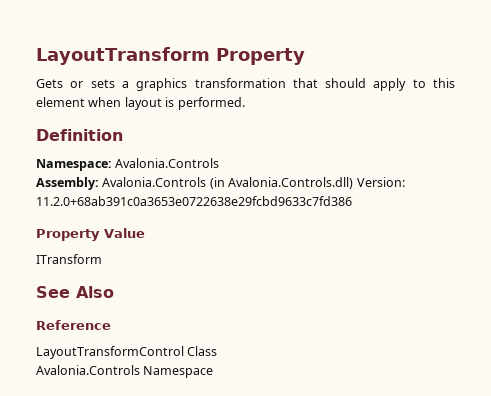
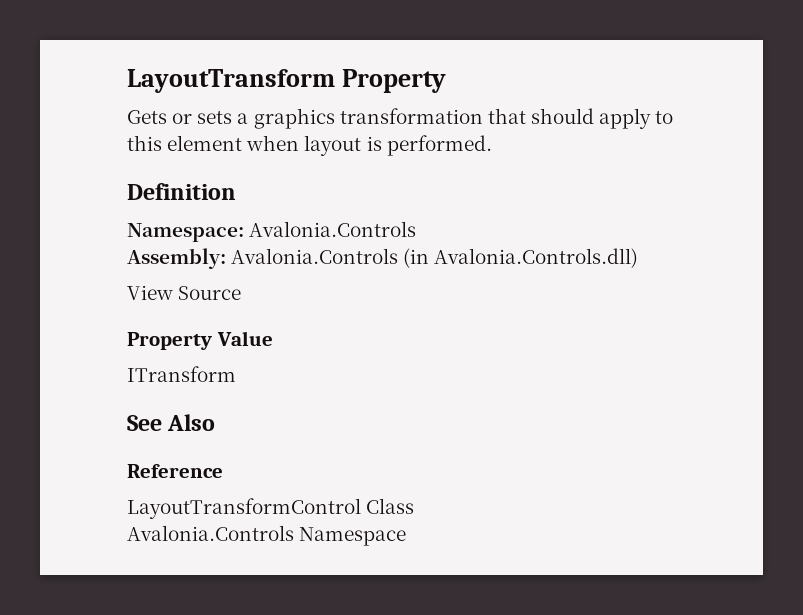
[356,177,405,187] [36,196,352,206] Version: 11.2.0+68ab391c0a3653e0722638e29fcbd9633c7fd386 -> [127,285,242,300] // View Source

